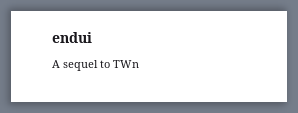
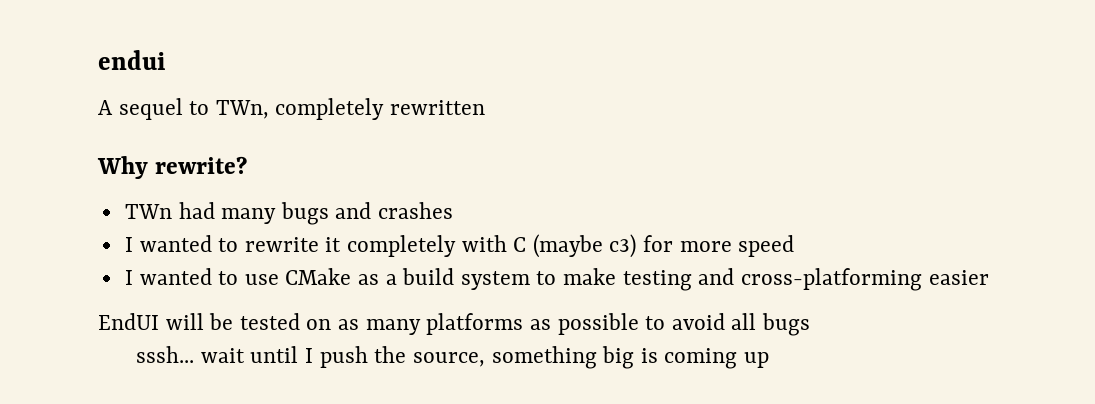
[113,60,139,68] TWn -> [215,98,486,120] [97,156,248,179] [124,202,454,225] [124,234,795,258] [124,268,989,291] [98,313,810,336] [136,346,769,369] TWn, completely rewritten // Why rewrite? // TWn had many bugs and crashes // I wanted to rewrite it completely with C (maybe c3) for more speed // I wanted to use CMake as a build system to make testing and cross-platforming easier // EndUI will be tested on as many platforms as possible to avoid all bugs // sssh... wait until I push the source, something big is coming up

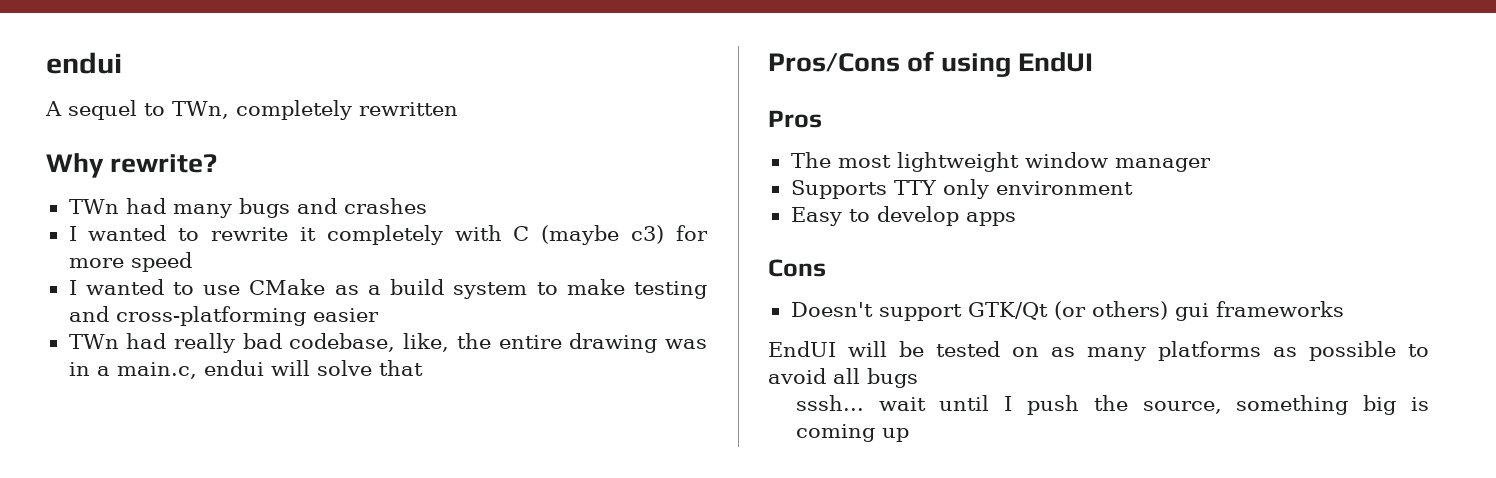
(989, 277) none -> [68,333,708,353] [68,360,423,379] [768,51,1093,77] [768,110,822,128] [790,152,1211,172] [790,179,1133,199] [790,206,1016,226] [768,259,826,277] [790,301,1344,321] // TWn had really bad codebase, like, the entire drawing was in a main.c, endui will solve that // Pros/Cons of using EndUI // Pros // The most lightweight window manager // Supports TTY only environment // Easy to develop apps // Cons // Doesn't support GTK/Qt (or others) gui frameworks

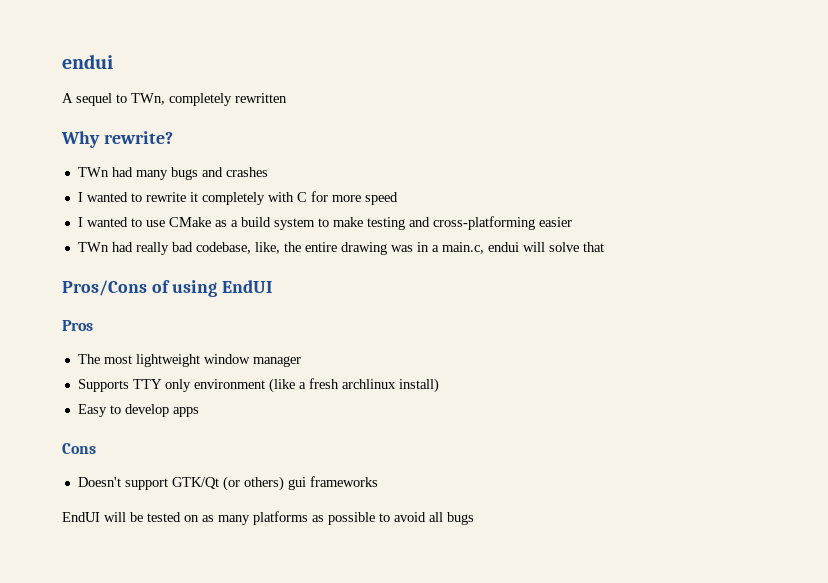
[541,225,665,245] (maybe c3) -> (307, 197) none
(1133, 188) none -> [268,378,439,393] (like a fresh archlinux install)
[795,395,1429,415] [795,424,909,442] // sssh... wait until I push the source, something big is coming up -> (474, 518) none

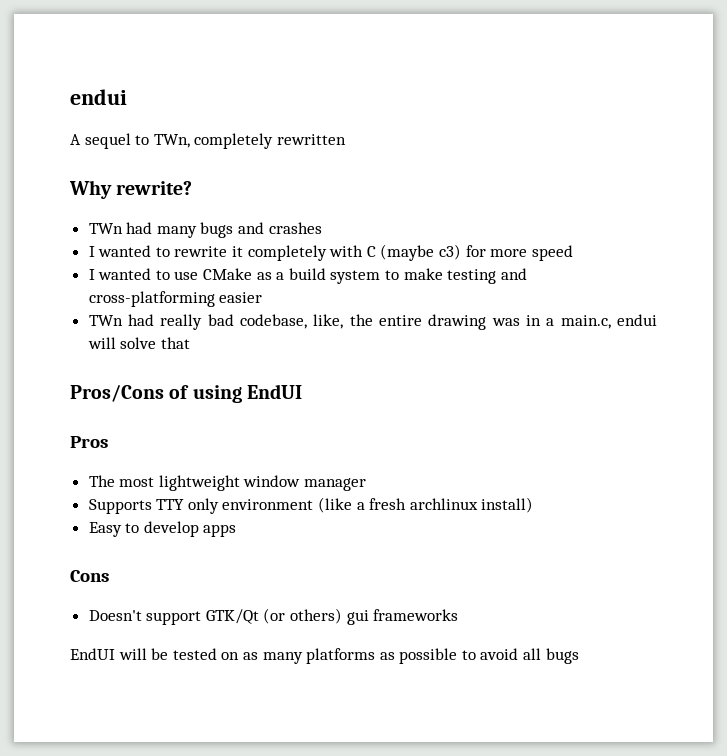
(307, 197) none -> [380,244,462,261] (maybe c3)

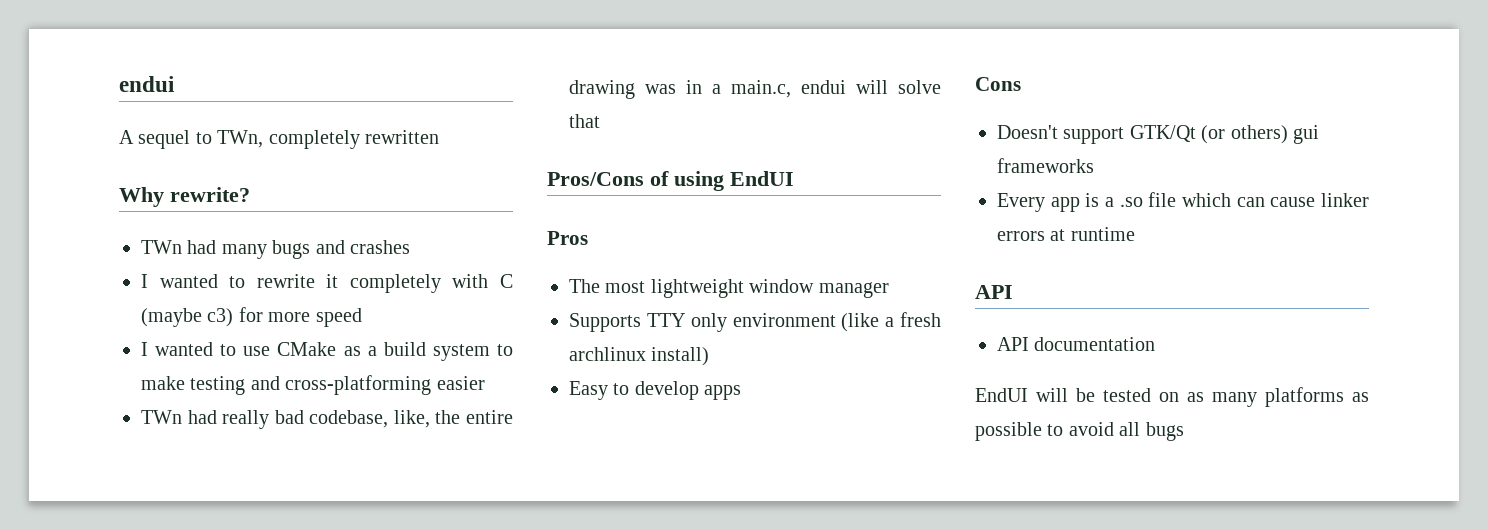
(459, 615) none -> [997,192,1369,212] [997,227,1135,241] [975,285,1013,299] [997,337,1156,351] // Every app is a .so file which can cause linker errors at runtime // API // API documentation

